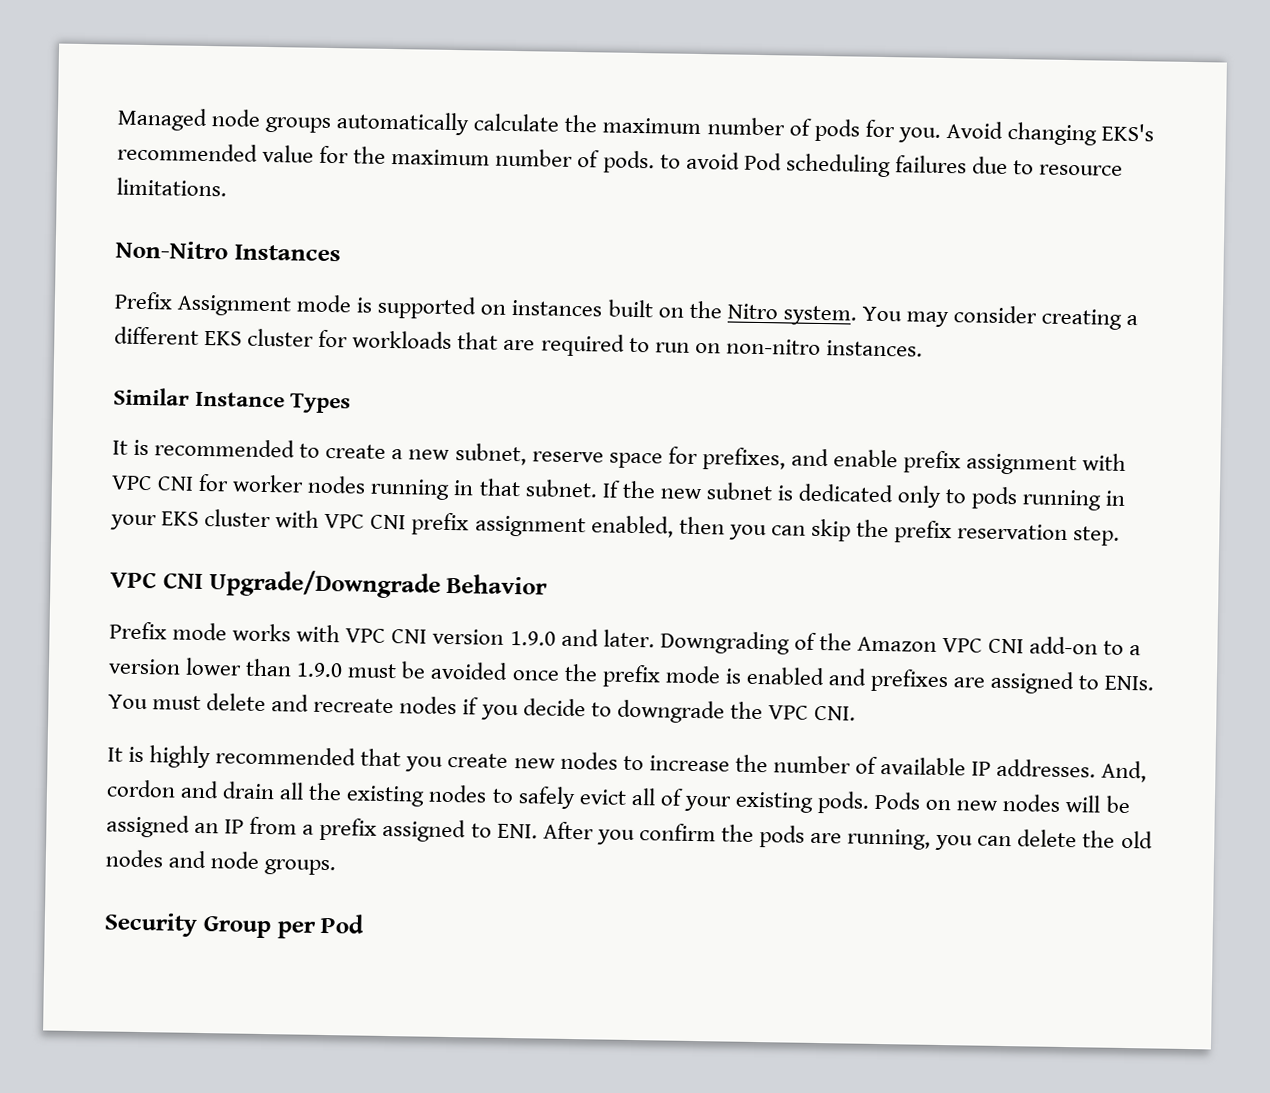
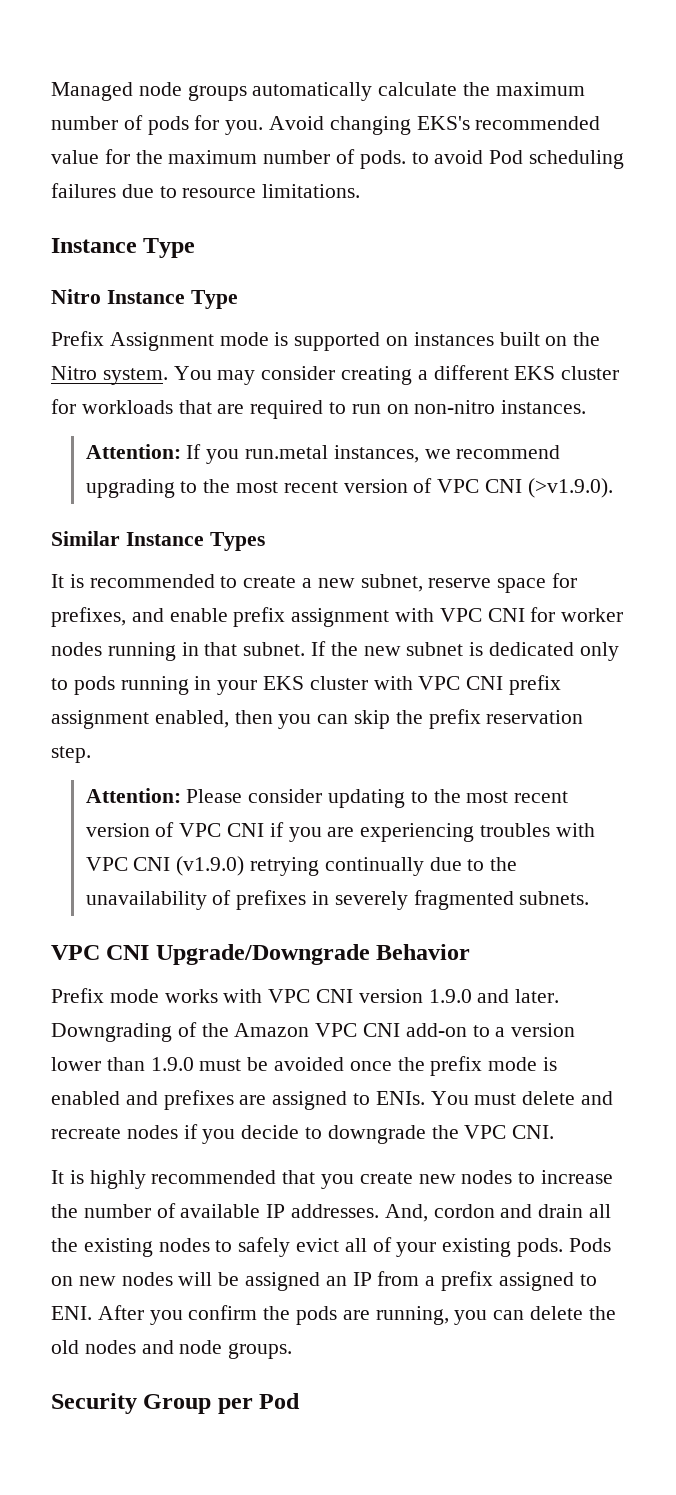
[115,240,341,262] Non-Nitro Instances -> [51,238,196,258] [51,289,238,309] Instance Type // Nitro Instance Type
(923, 348) none -> [85,444,561,464] [85,478,613,498] // Attention: If you run.metal instances, we recommend upgrading to the most recent version of VPC CNI (>v1.9.0).
(1121, 536) none -> [85,788,569,808] [85,822,595,842] [85,856,518,876] [85,890,590,910] // Attention: Please consider updating to the most recent version of VPC CNI if you are experiencing troubles with VPC CNI (v1.9.0) retrying continually due to the unavailability of prefixes in severely fragmented subnets.

